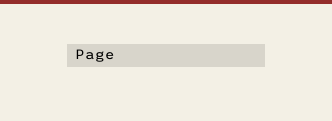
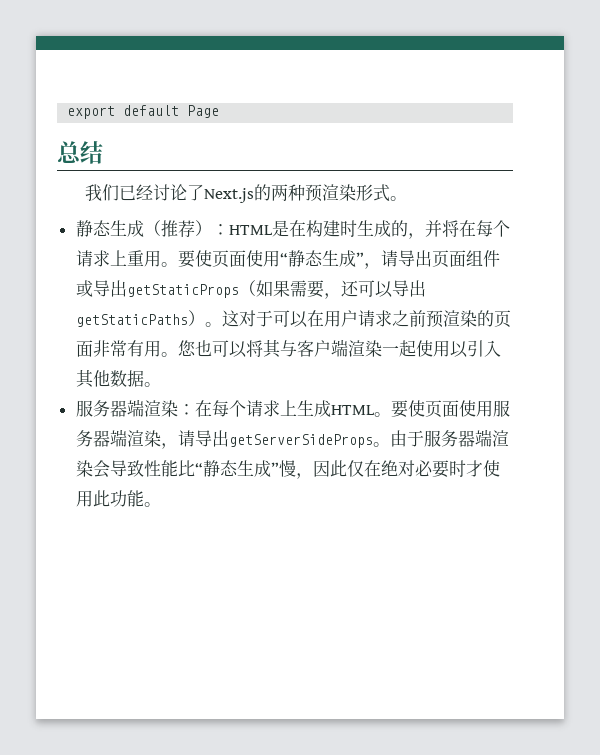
(74, 55) none -> [67,105,180,119] export default
(115, 55) none -> [57,141,103,164] [84,184,407,203] [75,220,510,239] [75,250,500,269] [75,280,426,299] [75,310,511,328] [75,339,501,358] [75,369,161,388] [75,399,510,418] [75,429,509,449] [75,460,500,479] [75,490,161,507] // 总结 // 我们已经讨论了Next.js的两种预渲染形式。 // 静态生成（推荐）：HTML是在构建时生成的，并将在每个请求上重用。要使页面使用“静态生成”，请导出页面组件或导出getStaticProps（如果需要，还可以导出getStaticPaths）。这对于可以在用户请求之前预渲染的页面非常有用。您也可以将其与客户端渲染一起使用以引入其他数据。 // 服务器端渲染：在每个请求上生成HTML。要使页面使用服务器端渲染，请导出getServerSideProps。由于服务器端渲染会导致性能比“静态生成”慢，因此仅在绝对必要时才使用此功能。

